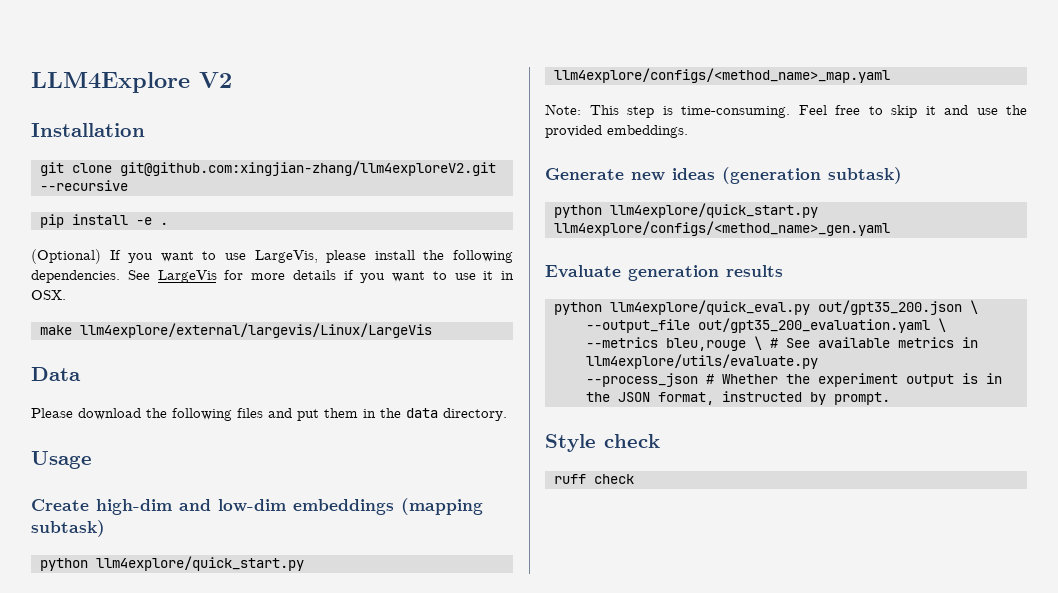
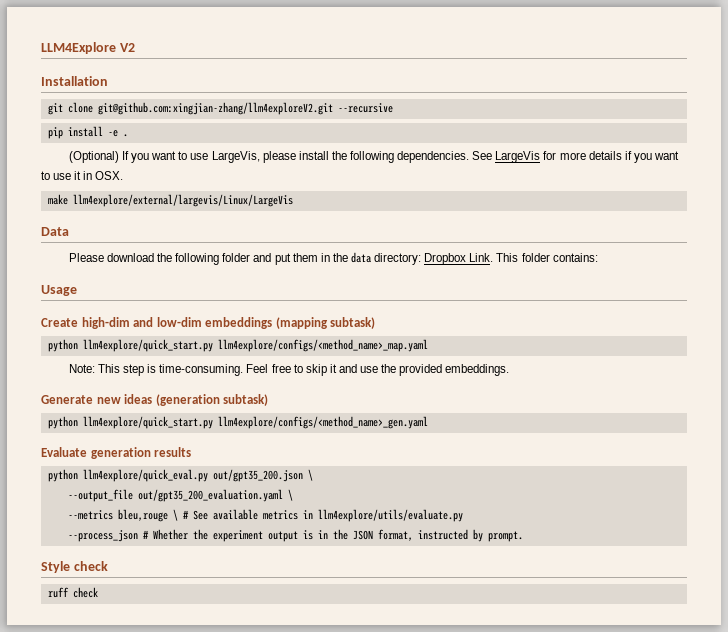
[237,408,263,418] files -> [222,253,251,262] folder
[443,408,507,421] directory. -> [374,253,598,265] directory: Dropbox Link. This folder contains:

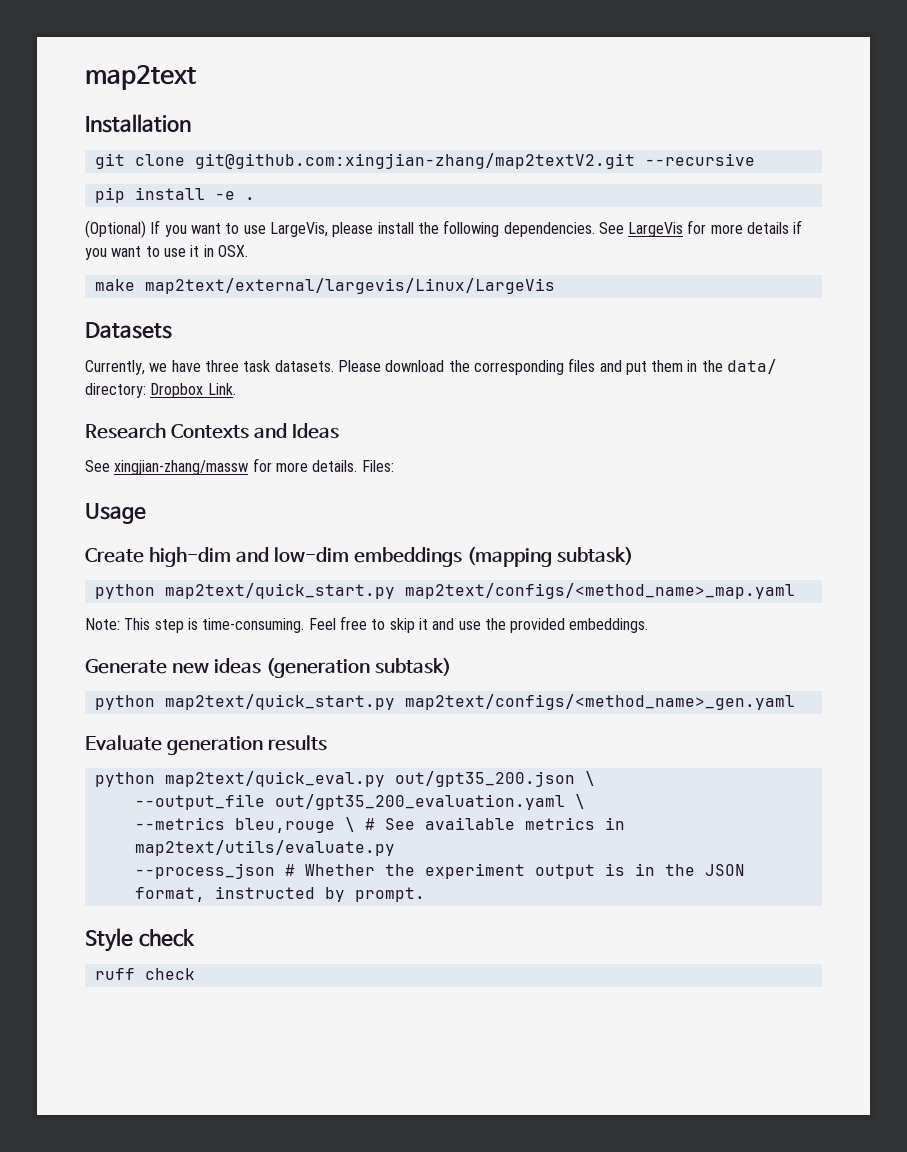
[41,42,135,54] LLM4Explore V2 -> [85,65,196,90] map2text
[97,102,333,115] git@github.com:xingjian-zhang/llm4exploreV2.git -> [194,153,635,169] git@github.com:xingjian-zhang/map2textV2.git
[72,194,293,207] [41,227,69,236] llm4explore/external/largevis/Linux/LargeVis // Data // -> [144,278,555,294] [85,322,172,339] [85,360,334,375] map2text/external/largevis/Linux/LargeVis // Datasets // Currently, we have three task datasets.
[175,253,251,265] following folder -> [473,358,596,375] corresponding files
[350,252,371,263] data -> [727,359,778,374] data/
[496,253,598,262] This folder contains: -> [85,423,339,439] [85,458,394,475] // Research Contexts and Ideas // See xingjian-zhang/massw for more details. Files:
[82,339,428,352] llm4explore/quick_start.py llm4explore/configs/<method_name>_map.yaml -> [164,583,795,599] map2text/quick_start.py map2text/configs/<method_name>_map.yaml
[82,416,428,429] llm4explore/quick_start.py llm4explore/configs/<method_name>_gen.yaml -> [164,694,795,710] map2text/quick_start.py map2text/configs/<method_name>_gen.yaml
[82,469,208,482] llm4explore/quick_eval.py -> [164,771,385,787] map2text/quick_eval.py
[317,509,463,522] llm4explore/utils/evaluate.py -> [134,840,395,856] map2text/utils/evaluate.py

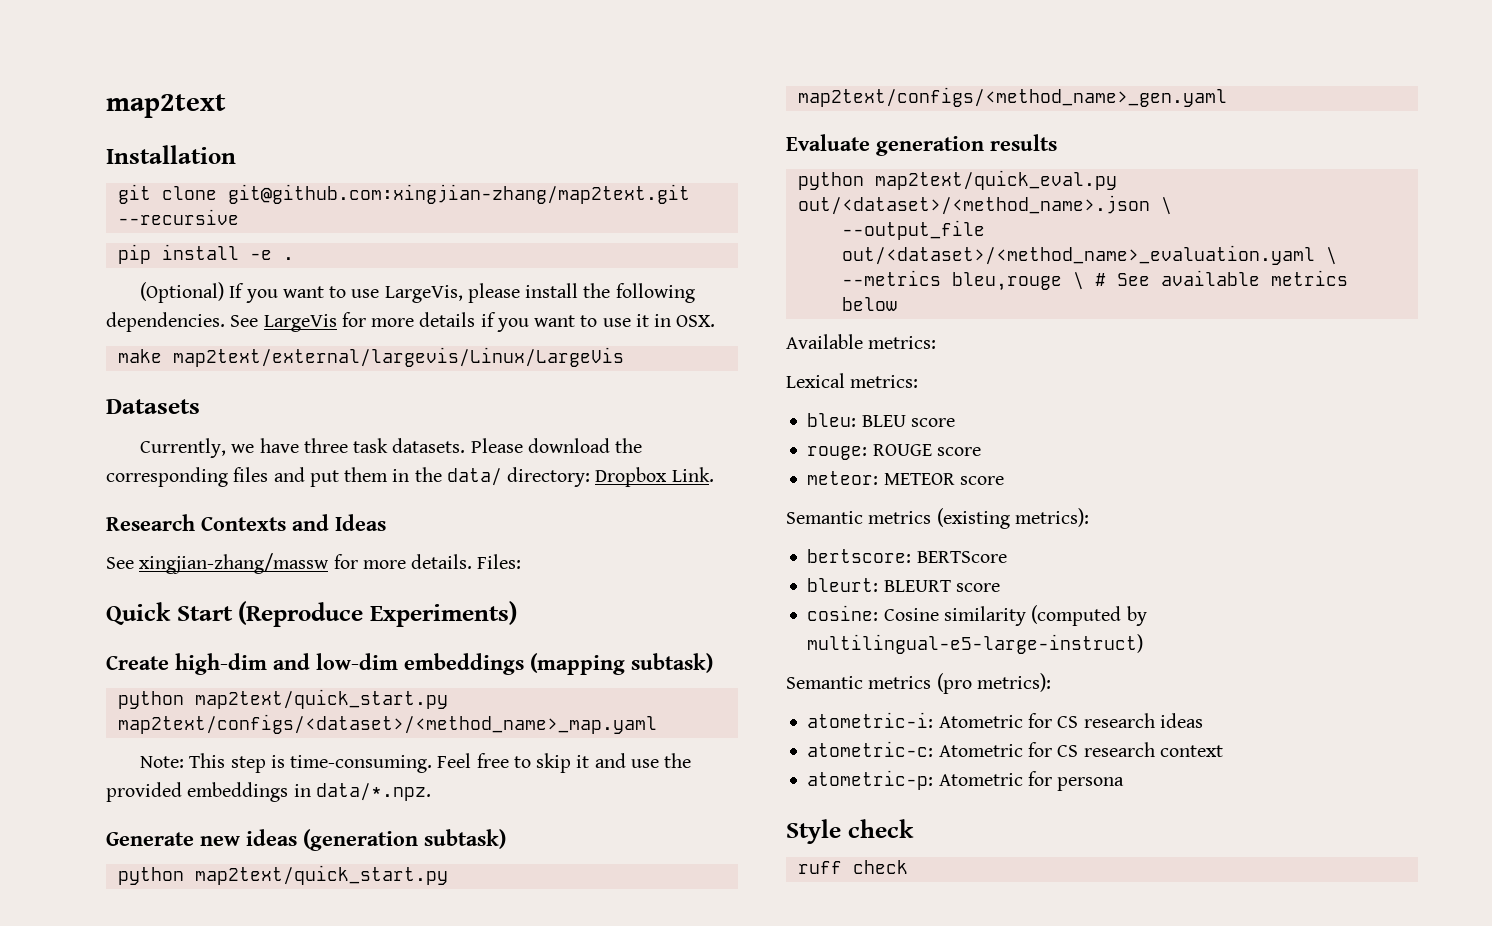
[194,153,635,169] git@github.com:xingjian-zhang/map2textV2.git -> [227,184,690,204] git@github.com:xingjian-zhang/map2text.git
[85,503,146,524] Usage -> [106,601,517,627] Quick Start (Reproduce Experiments)
[404,583,795,599] map2text/configs/<method_name>_map.yaml -> [117,714,657,734] map2text/configs/<dataset>/<method_name>_map.yaml
[569,618,649,633] embeddings. -> [187,782,431,802] embeddings in data/*.npz.
[394,771,575,787] out/gpt35_200.json -> [797,195,1150,215] out/<dataset>/<method_name>.json
[274,794,565,810] out/gpt35_200_evaluation.yaml -> [841,245,1315,265] out/<dataset>/<method_name>_evaluation.yaml
[604,817,625,830] [134,840,395,856] [134,863,745,879] [134,886,425,902] in map2text/utils/evaluate.py // --process_json # Whether the experiment output is in the JSON format, instructed by prompt. -> [841,297,897,311] [786,334,937,349] [786,373,919,388] [807,413,955,427] [807,444,981,460] [807,471,1004,485] [786,508,1089,529] [807,549,1007,563] [807,578,1000,592] [807,605,1147,626] [807,634,1144,654] [786,673,1051,694] [807,712,1203,728] [807,741,1223,757] [807,770,1125,791] below // Available metrics: // Lexical metrics: // bleu: BLEU score // rouge: ROUGE score // meteor: METEOR score // Semantic metrics (existing metrics): // bertscore: BERTScore // bleurt: BLEURT score // cosine: Cosine similarity (computed by multilingual-e5-large-instruct) // Semantic metrics (pro metrics): // atometric-i: Atometric for CS research ideas // atometric-c: Atometric for CS research context // atometric-p: Atometric for persona

